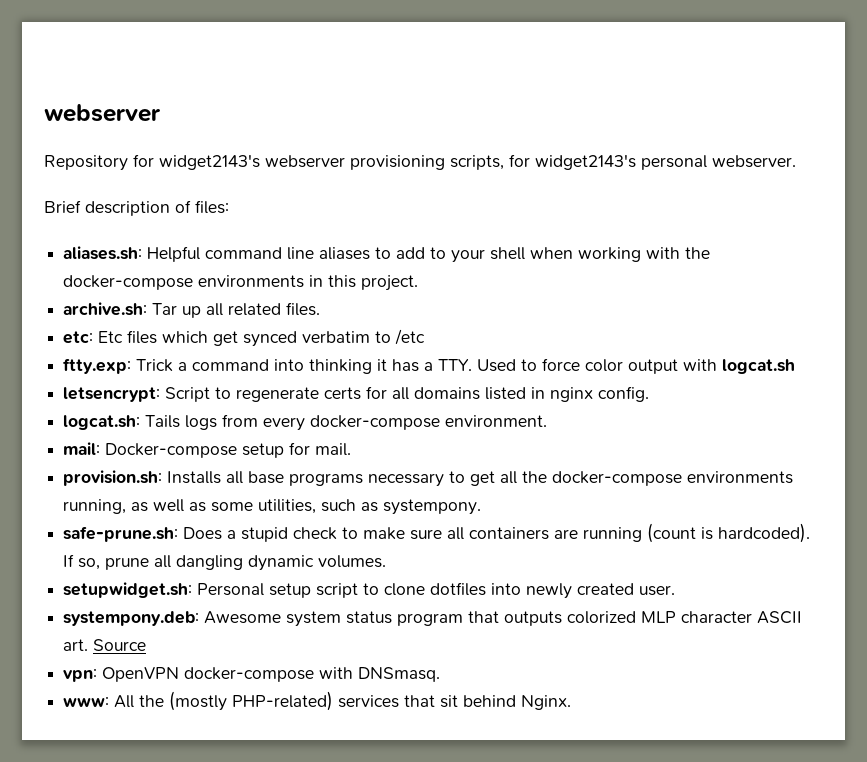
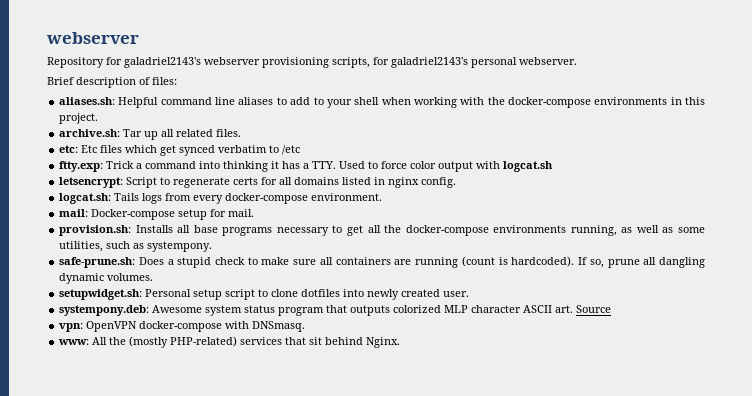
[159,154,260,170] widget2143's -> [124,57,201,68] galadriel2143's
[535,154,636,170] widget2143's -> [391,57,468,68] galadriel2143's

